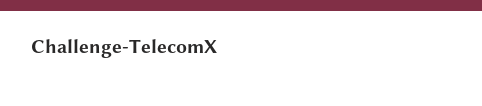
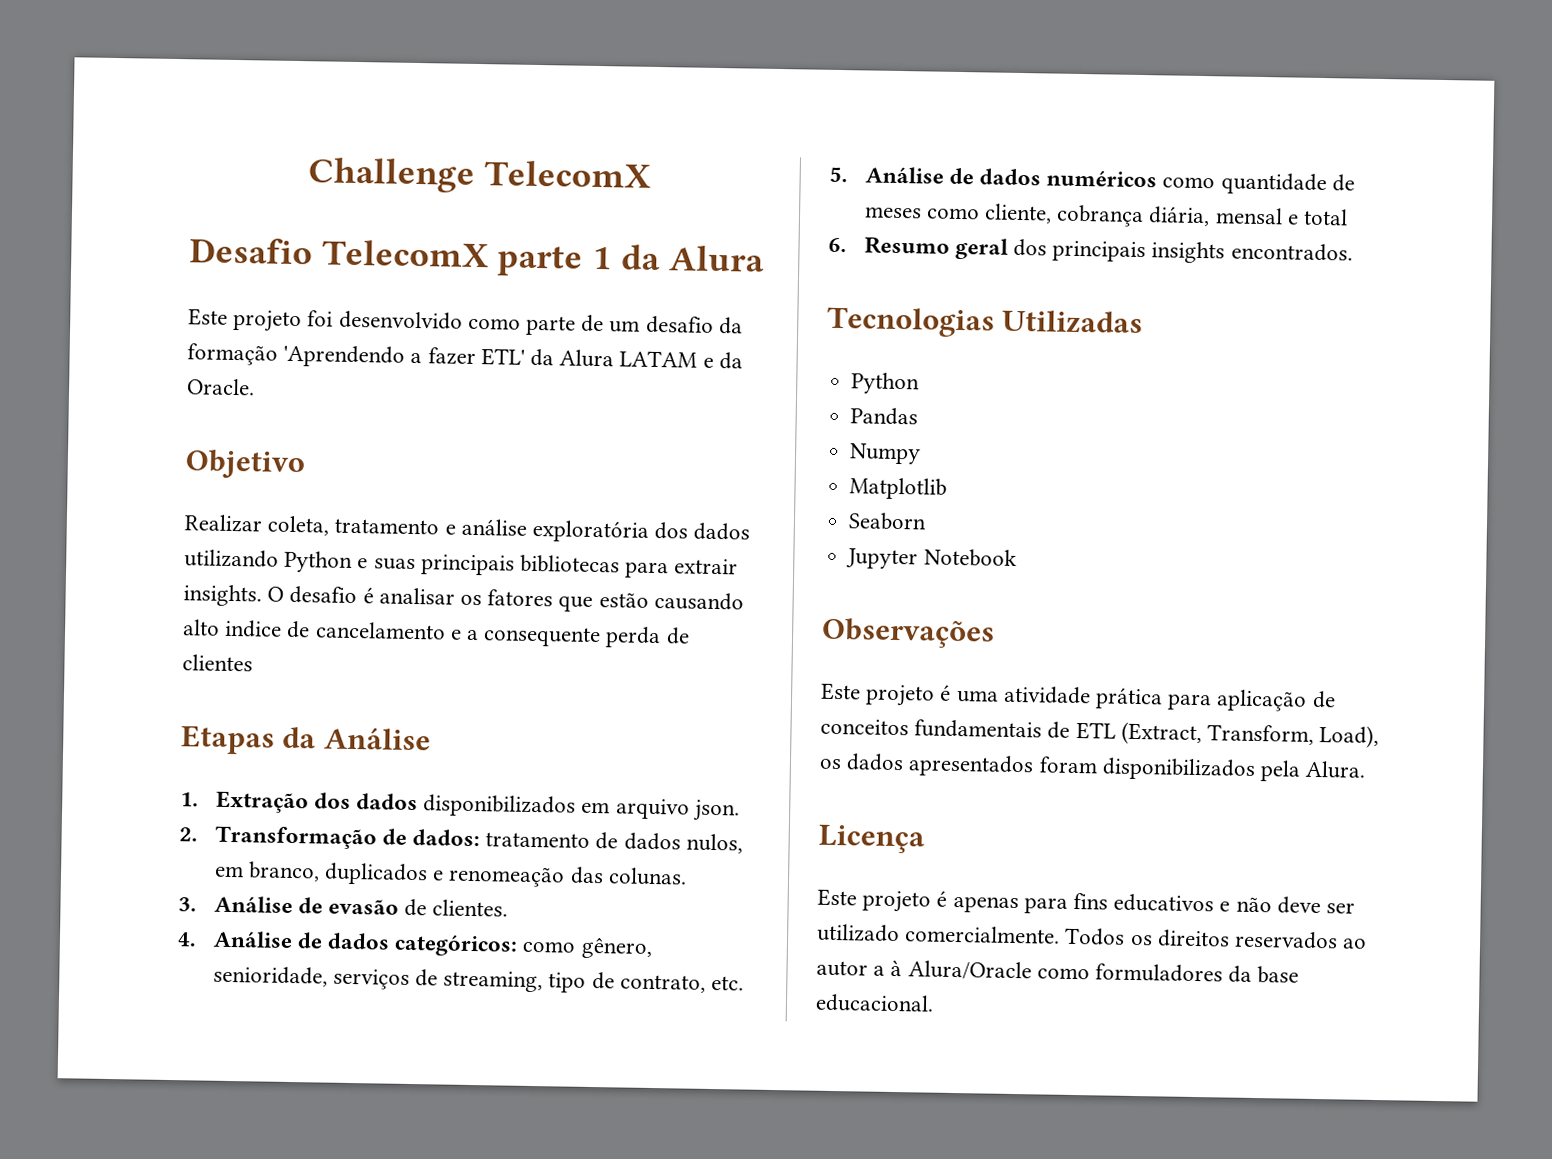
[31,39,217,58] Challenge-TelecomX -> [308,157,651,193] [189,237,765,277] [188,308,743,336] [187,343,743,370] [186,378,255,396] [185,449,306,480] [184,514,751,543] [184,549,739,579] [183,584,744,612] [182,619,690,649] [182,654,253,672] [181,725,431,755] [180,790,740,822] [179,825,743,854] [213,861,687,888] [178,895,509,917] [177,930,653,959] [212,965,745,993] [829,166,1355,196] [864,203,1349,228] [828,236,1353,264] [827,306,1144,338] [851,372,921,395] [850,407,919,426] [849,443,922,465] [849,477,948,500] [848,512,928,531] [846,548,1017,570] [821,617,995,649] [821,682,1336,712] [820,718,1380,749] [819,753,1367,782] [818,824,925,854] [817,888,1356,915] [817,923,1368,950] [816,959,1300,984] [815,993,934,1013] Challenge TelecomX // Desafio TelecomX parte 1 da Alura // Este projeto foi desenvolvido como parte de um desafio da formação 'Aprendendo a fazer ETL' da Alura LATAM e da Oracle. // Objetivo // Realizar coleta, tratamento e análise exploratória dos dados utilizando Python e suas principais bibliotecas para extrair insights. O desafio é analisar os fatores que estão causando alto indice de cancelamento e a consequente perda de clientes // Etapas da Análise // 1. Extração dos dados disponibilizados em arquivo json. // 2. Transformação de dados: tratamento de dados nulos, em branco, duplicados e renomeação das colunas. // 3. Análise de evasão de clientes. // 4. Análise de dados categóricos: como gênero, senioridade, serviços de streaming, tipo de contrato, etc. // 5. Análise de dados numéricos como quantidade de meses como cliente, cobrança diária, mensal e total // 6. Resumo geral dos principais insights encontrados. // Tecnologias Utilizadas // Python // Pandas // Numpy // Matplotlib // Seaborn // Jupyter Notebook // Observações // Este projeto é uma atividade prática para aplicação de conceitos fundamentais de ETL (Extract, Transform, Load), os dados apresentados foram disponibilizados pela Alura. // Licença // Este projeto é apenas para fins educativos e não deve ser utilizado comercialmente. Todos os direitos reservados ao autor a à Alura/Oracle como formuladores da base educacional.

